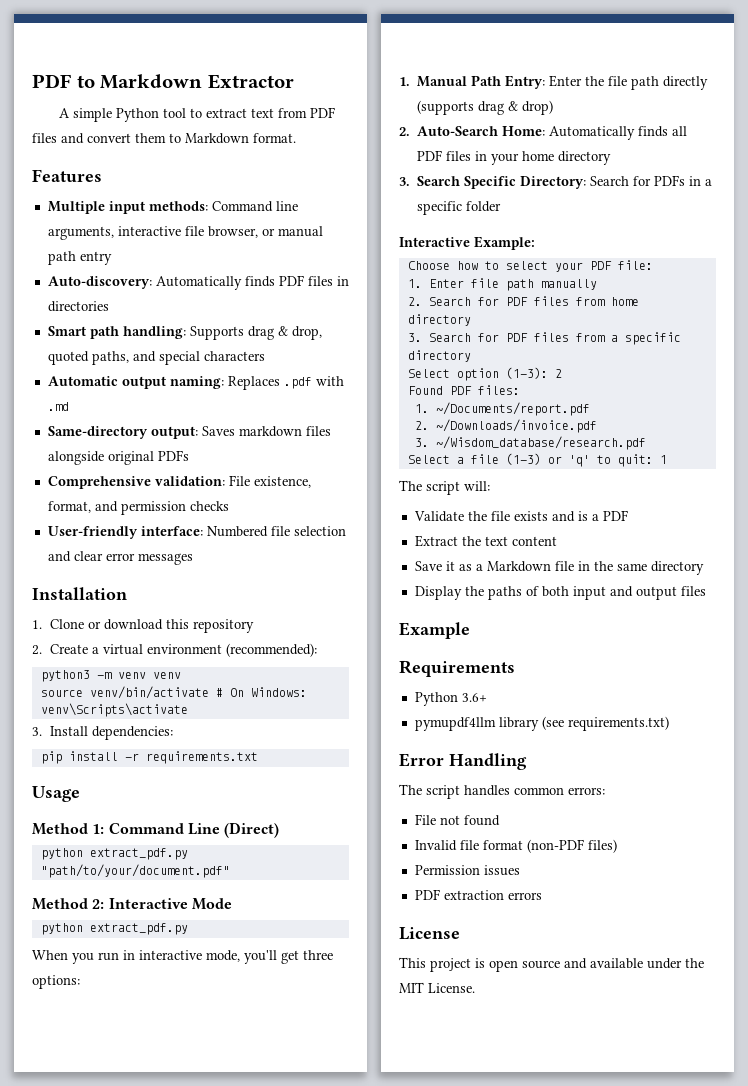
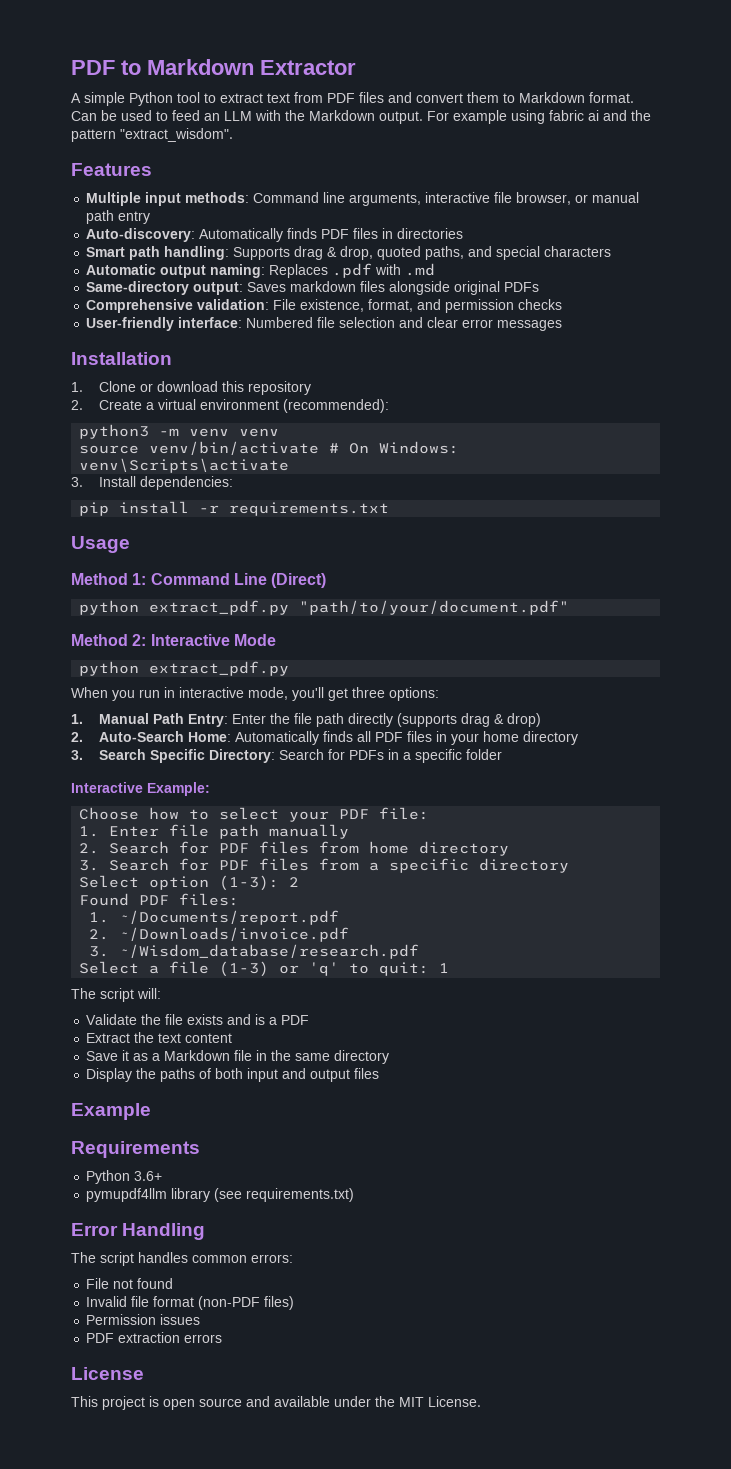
(296, 138) none -> [71,110,651,124] [71,128,233,142] Can be used to feed an LLM with the Markdown output. For example using fabric ai and the pattern "extract_wisdom".

